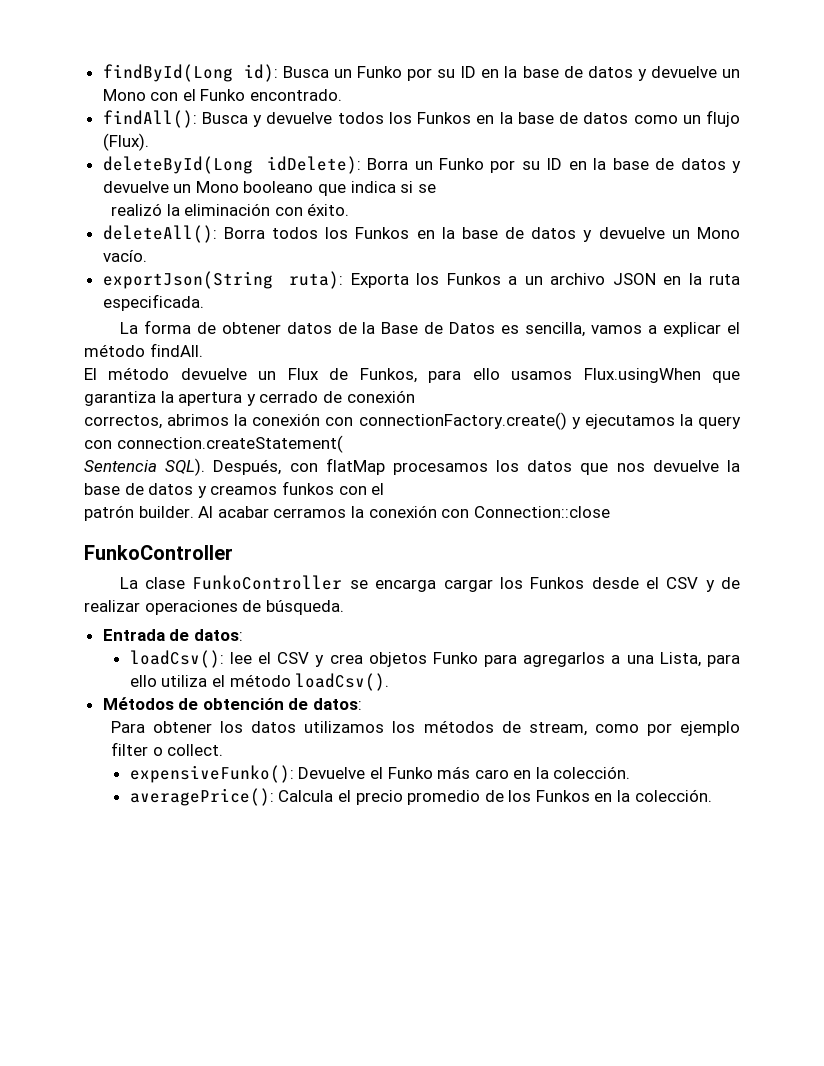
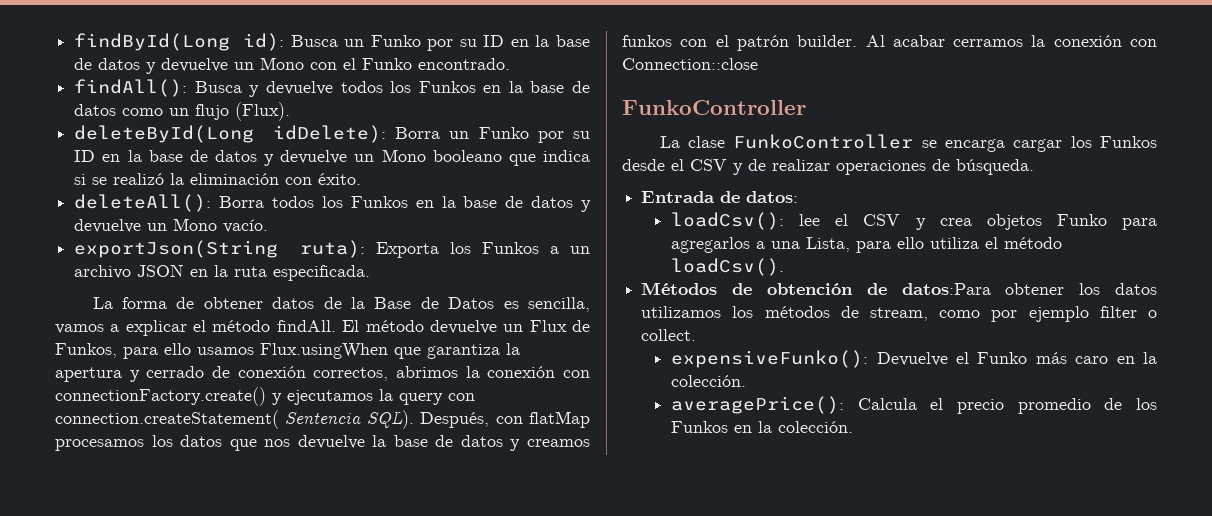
(436, 188) // -> (108, 181) none
(203, 350) // -> (336, 326) none
(415, 396) // -> (306, 372) none
(343, 444) // -> (279, 419) none
(385, 489) // -> (729, 41) none
[313,698,363,710] [111,721,146,733] datos: // Para -> [901,283,991,295] datos:Para

